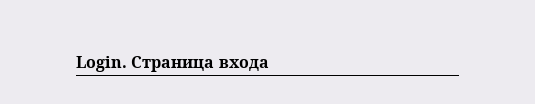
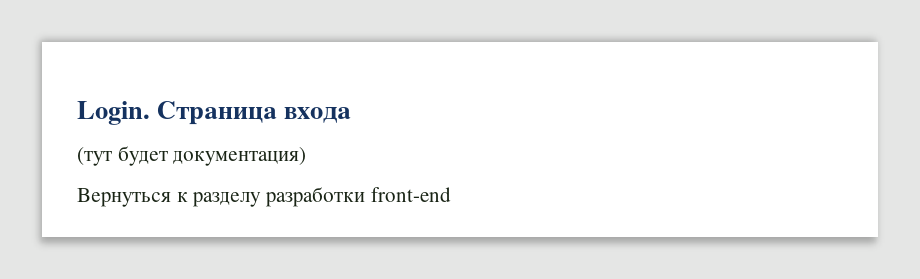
(269, 65) none -> [77,146,307,166] [77,187,451,207] // (тут будет документация) // Вернуться к разделу разработки front-end

